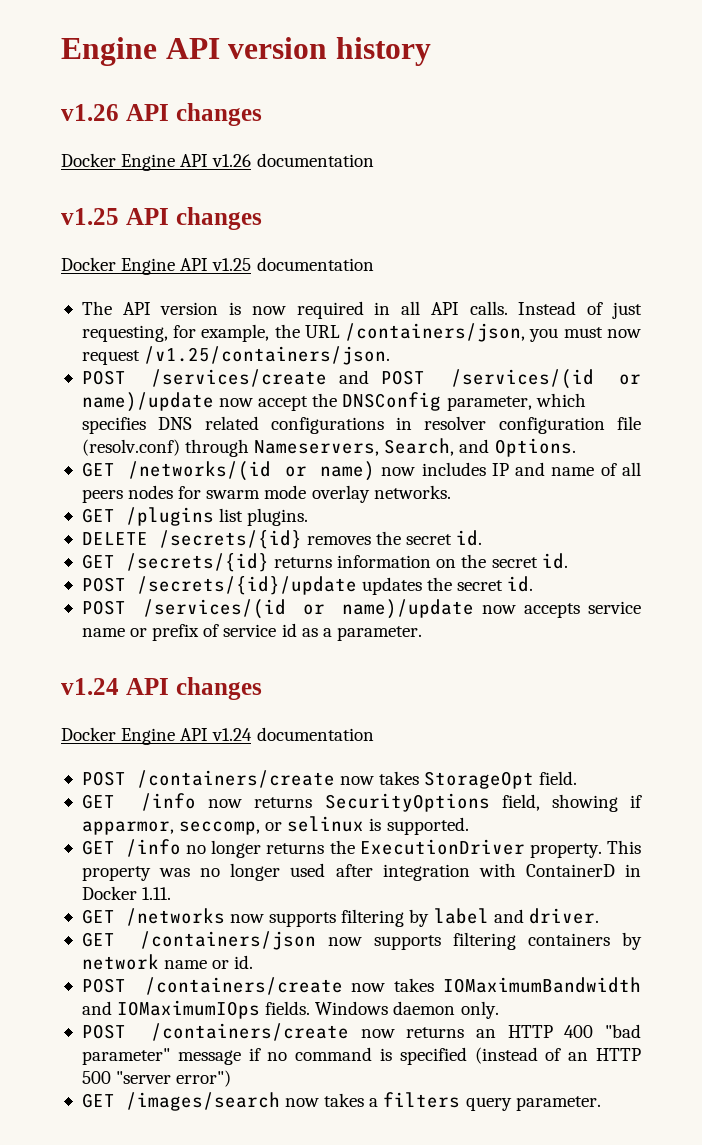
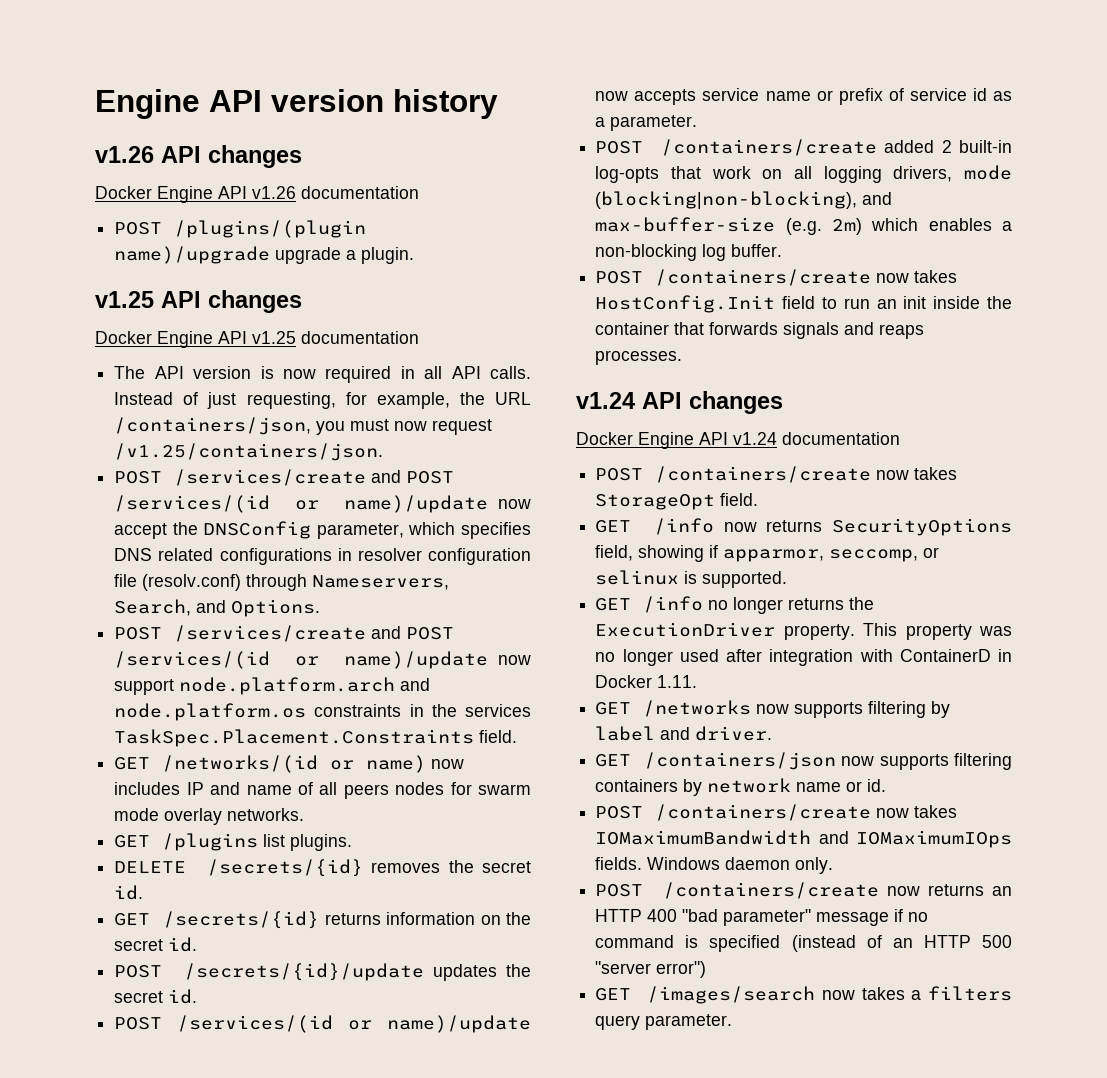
(374, 160) none -> [114,220,367,238] [114,246,415,264] // POST /plugins/(plugin name)/upgrade upgrade a plugin.
(576, 447) none -> [114,625,455,642] [114,651,531,669] [114,677,431,695] [114,703,531,721] [114,729,518,747] // POST /services/create and POST /services/(id or name)/update now support node.platform.arch and node.platform.os constraints in the services TaskSpec.Placement.Constraints field.
(422, 633) none -> [595,139,1012,156] [595,165,1012,183] [595,191,893,209] [595,217,1012,235] [595,244,783,261] [595,269,958,286] [595,295,1012,313] [595,322,925,339] [595,350,683,365] // POST /containers/create added 2 built-in log-opts that work on all logging drivers, mode (blocking|non-blocking), and max-buffer-size (e.g. 2m) which enables a non-blocking log buffer. // POST /containers/create now takes HostConfig.Init field to run an init inside the container that forwards signals and reaps processes.

